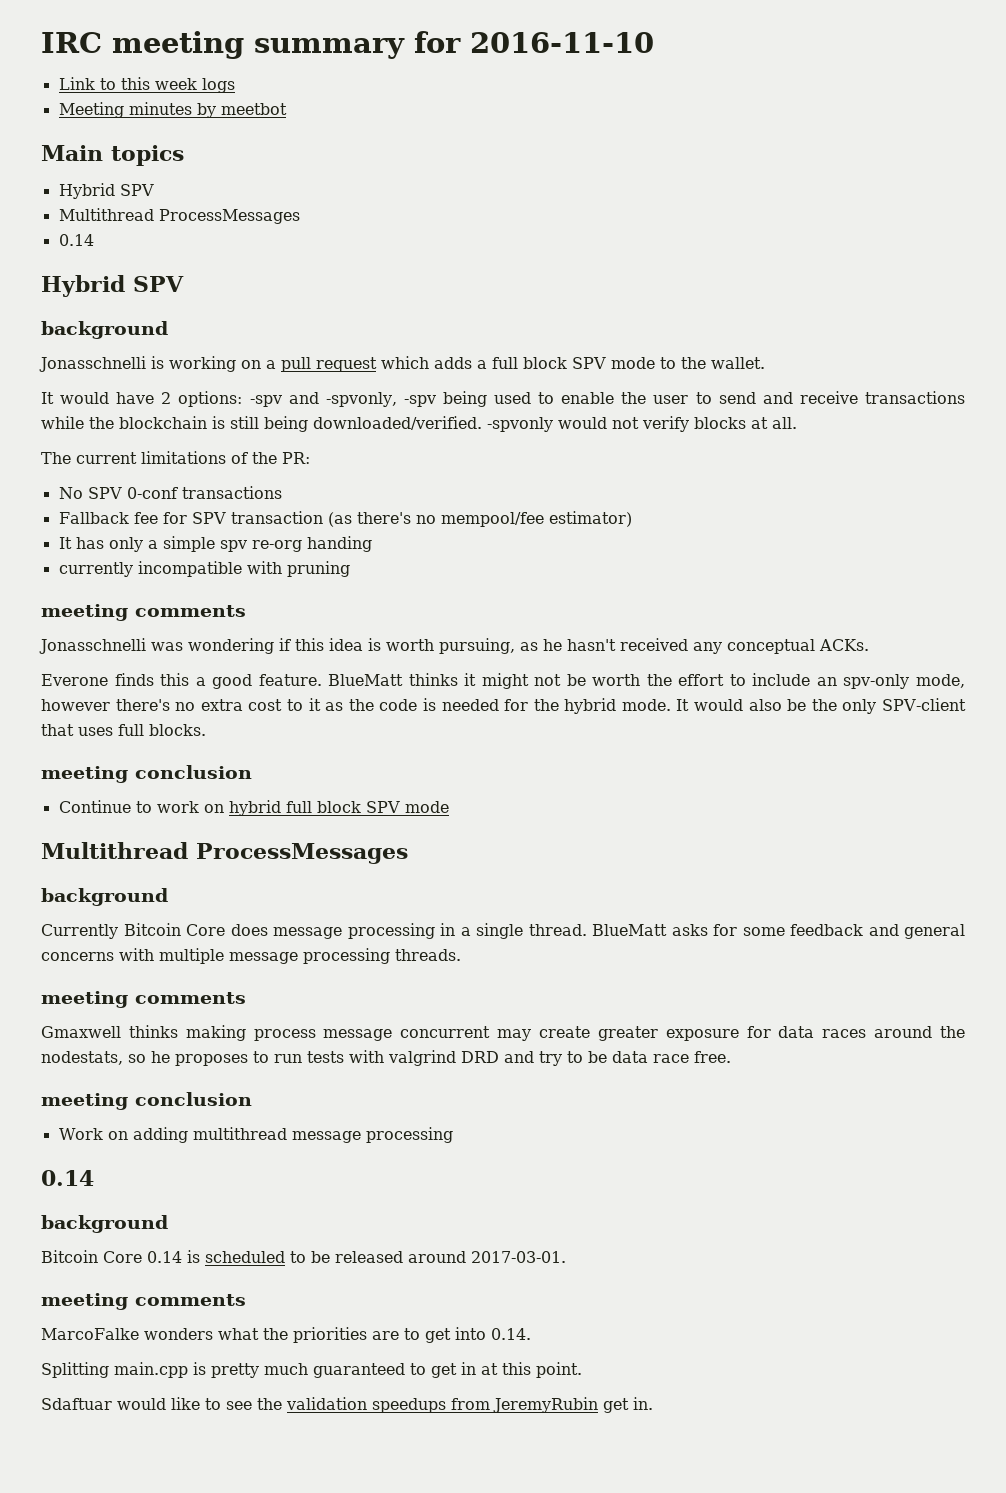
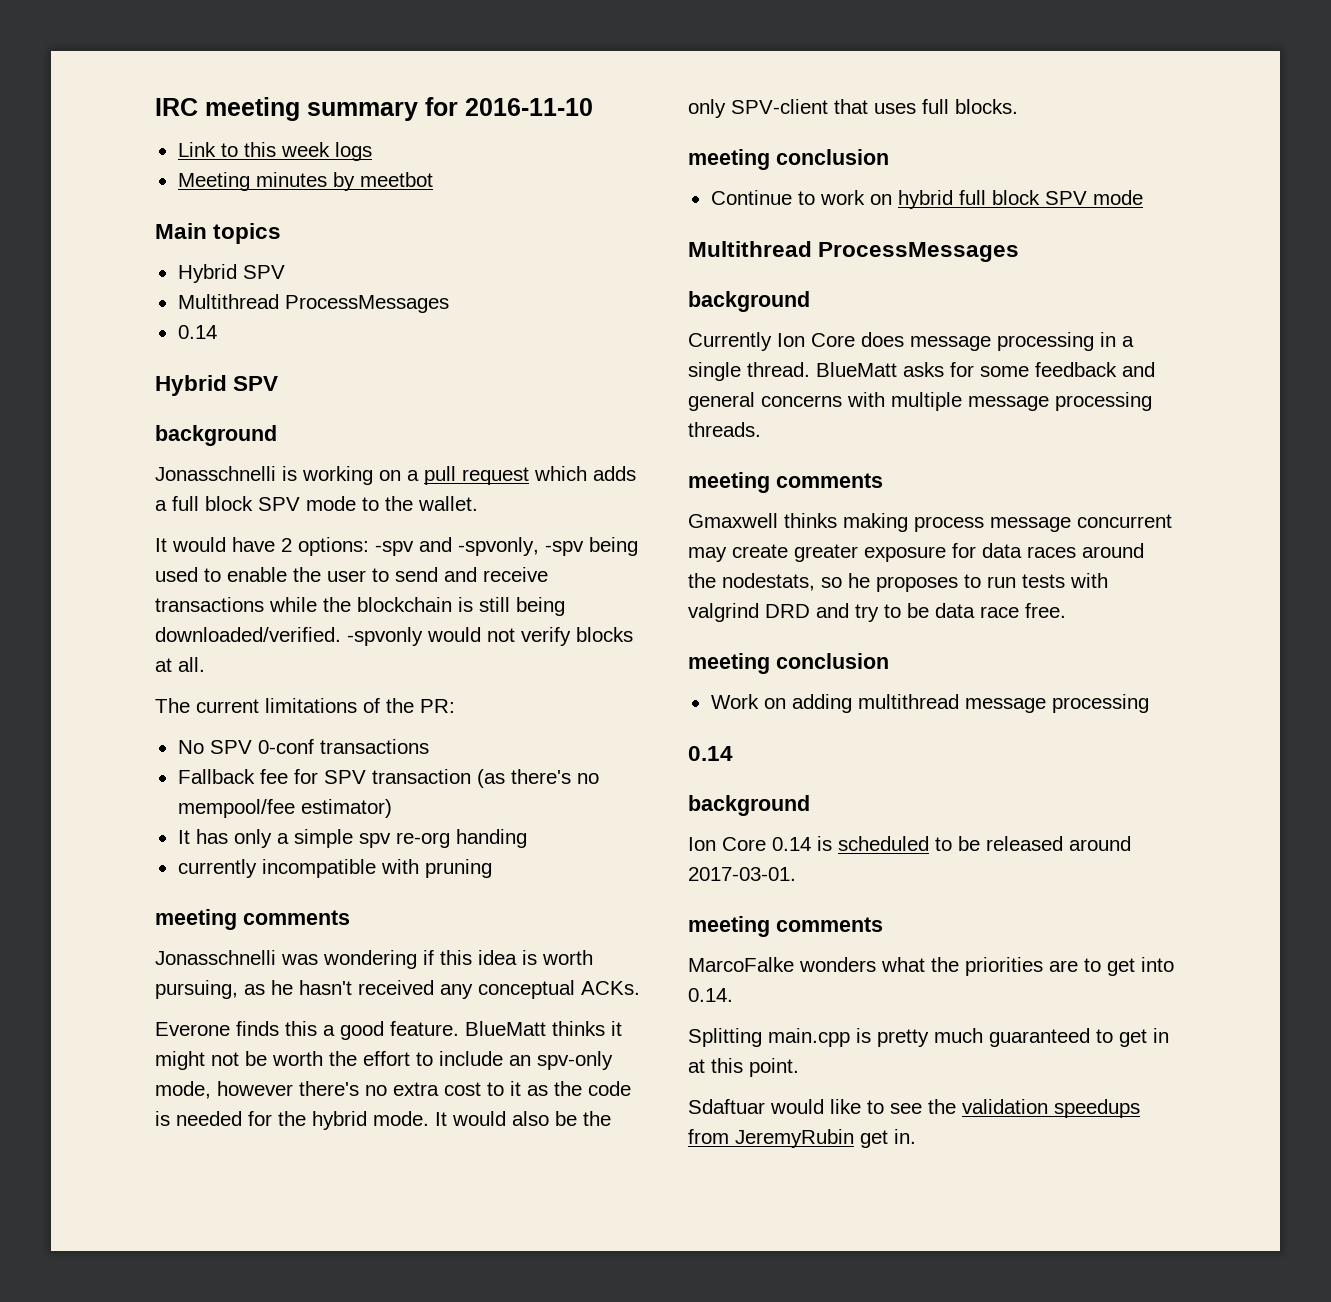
[123,923,181,936] Bitcoin -> [777,333,805,347] Ion
[41,1250,98,1263] Bitcoin -> [688,837,716,851] Ion

